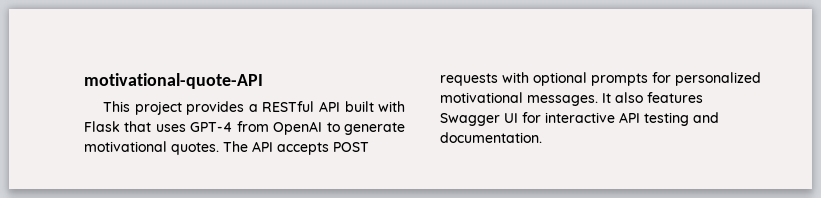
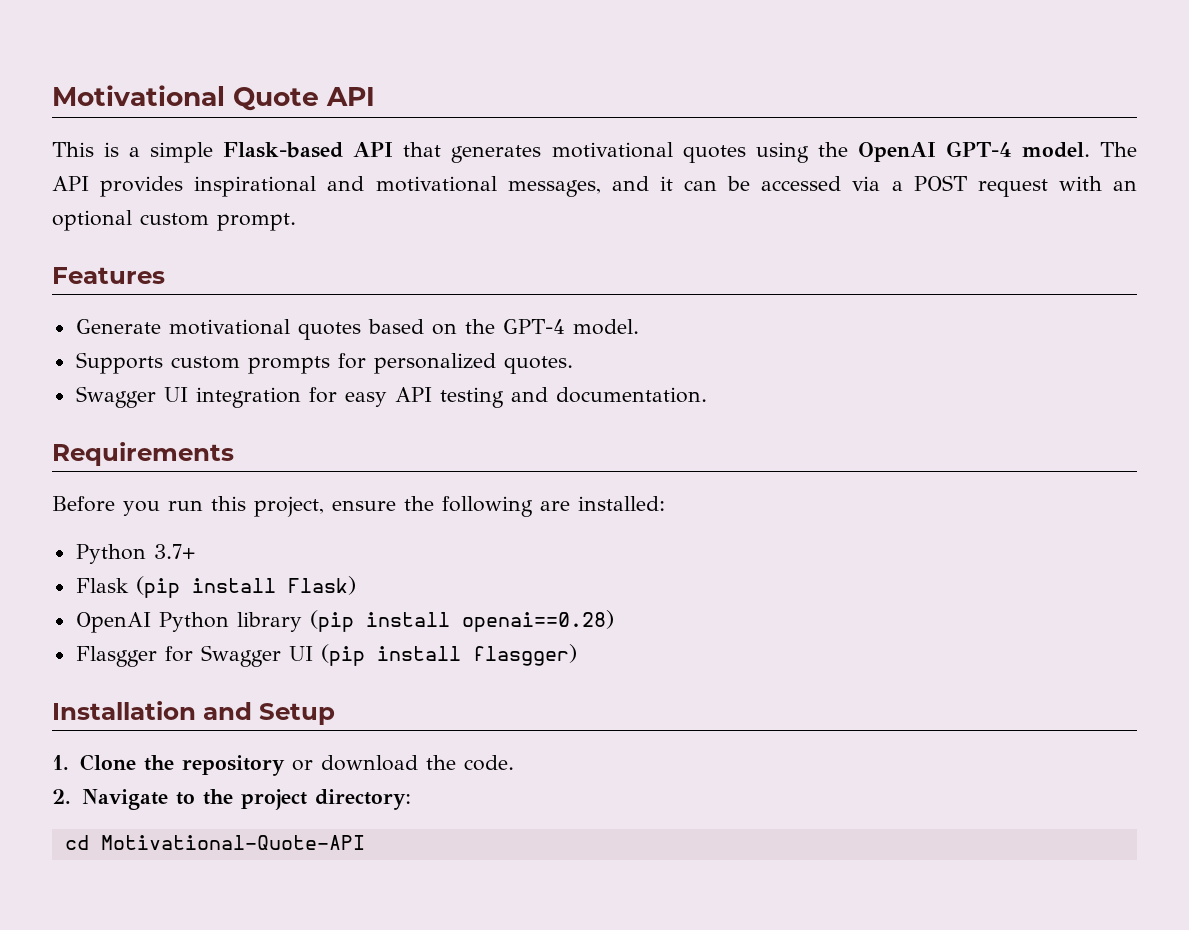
[84,73,263,89] [103,101,405,115] [84,121,405,135] [84,141,369,155] [440,72,761,86] [440,92,703,106] [440,112,719,126] [440,132,542,143] motivational-quote-API // This project provides a RESTful API built with Flask that uses GPT-4 from OpenAI to generate motivational quotes. The API accepts POST requests with optional prompts for personalized motivational messages. It also features Swagger UI for interactive API testing and documentation. -> [52,85,375,111] [52,141,1138,163] [52,175,1137,197] [52,210,296,231] [52,267,165,284] [75,319,639,340] [75,352,573,374] [75,386,707,408] [52,442,234,466] [52,496,665,517] [75,544,195,564] [75,576,356,598] [75,610,614,633] [75,644,577,667] [52,701,335,725] [52,754,514,776] [52,789,411,810] [64,835,365,850] Motivational Quote API // This is a simple Flask-based API that generates motivational quotes using the OpenAI GPT-4 model. The API provides inspirational and motivational messages, and it can be accessed via a POST request with an optional custom prompt. // Features // Generate motivational quotes based on the GPT-4 model. // Supports custom prompts for personalized quotes. // Swagger UI integration for easy API testing and documentation. // Requirements // Before you run this project, ensure the following are installed: // Python 3.7+ // Flask (pip install Flask) // OpenAI Python library (pip install openai==0.28) // Flasgger for Swagger UI (pip install flasgger) // Installation and Setup // 1. Clone the repository or download the code. // 2. Navigate to the project directory: // cd Motivational-Quote-API

